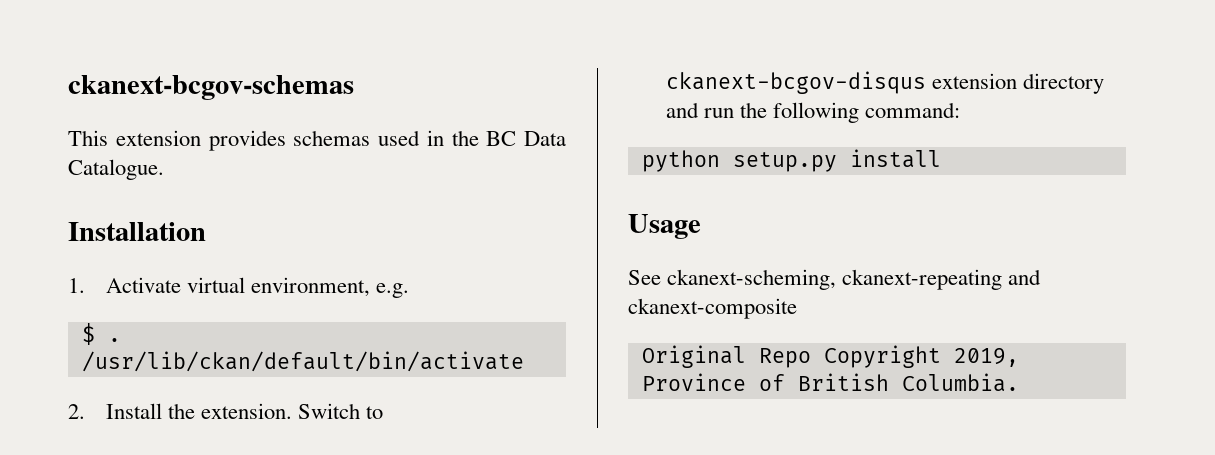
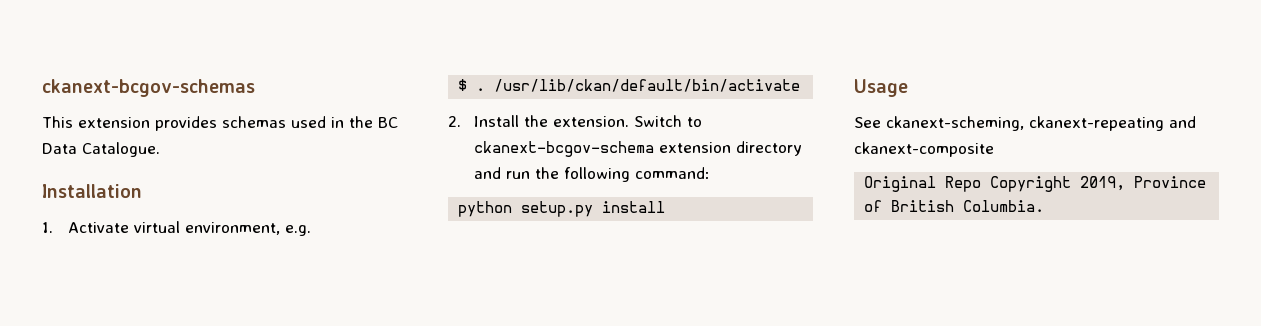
[665,71,926,94] ckanext-bcgov-disqus -> [473,141,654,157] ckanext-bcgov-schema

